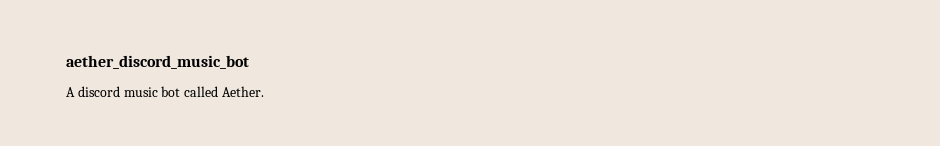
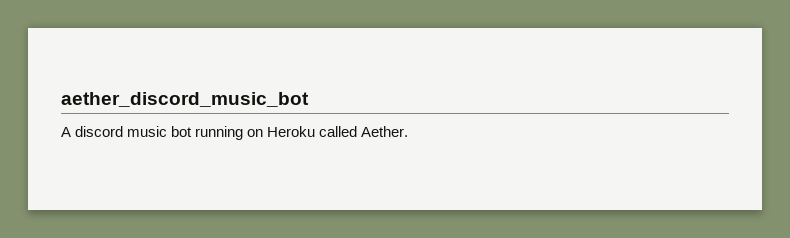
(181, 91) none -> [195,126,316,140] running on Heroku

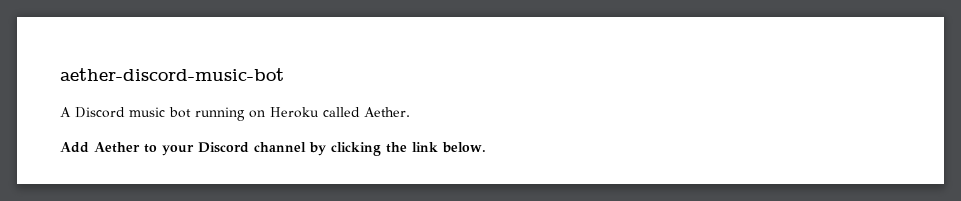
[61,92,309,107] aether_discord_music_bot -> [60,68,284,81] aether-discord-music-bot
[75,126,124,137] discord -> [75,107,125,118] Discord
(409, 131) none -> [60,142,486,156] // Add Aether to your Discord channel by clicking the link below.

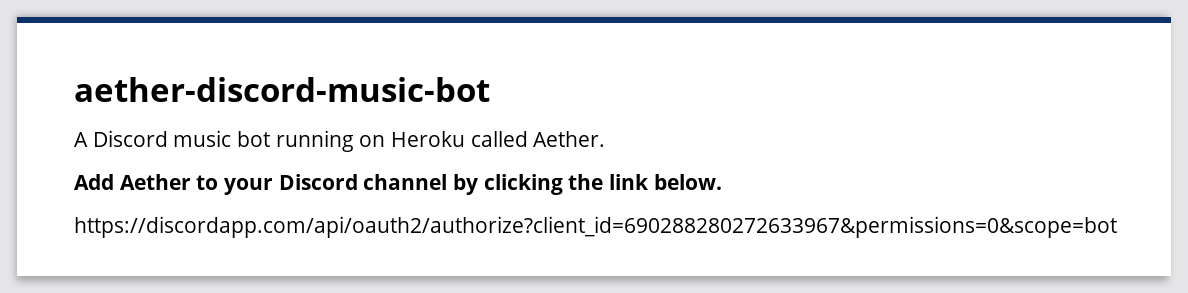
(486, 147) none -> [74,216,1117,238] // https://discordapp.com/api/oauth2/authorize?client_id=690288280272633967&permissions=0&scope=bot

